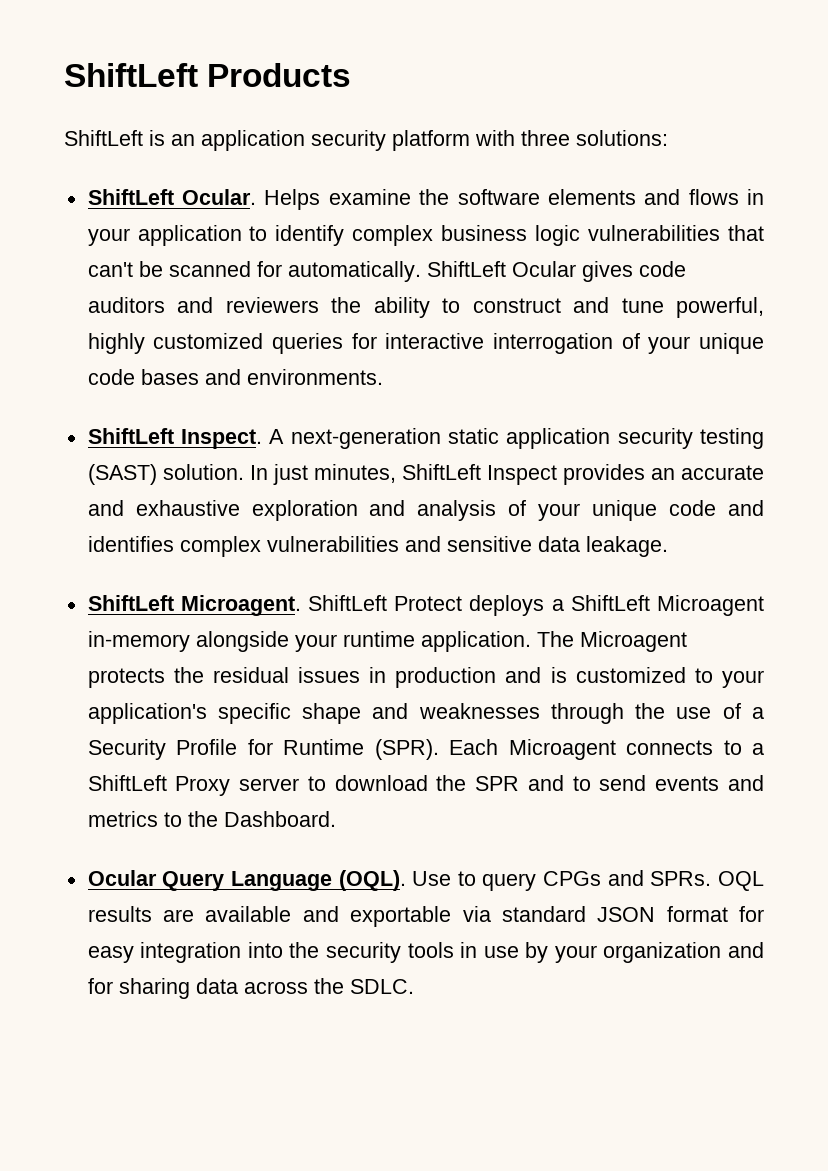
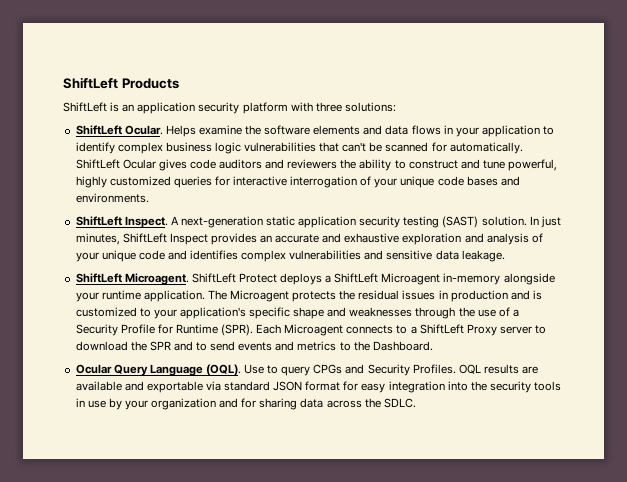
(681, 197) none -> [385,125,409,135] data
[650,871,712,886] SPRs. -> [367,364,456,376] Security Profiles.

